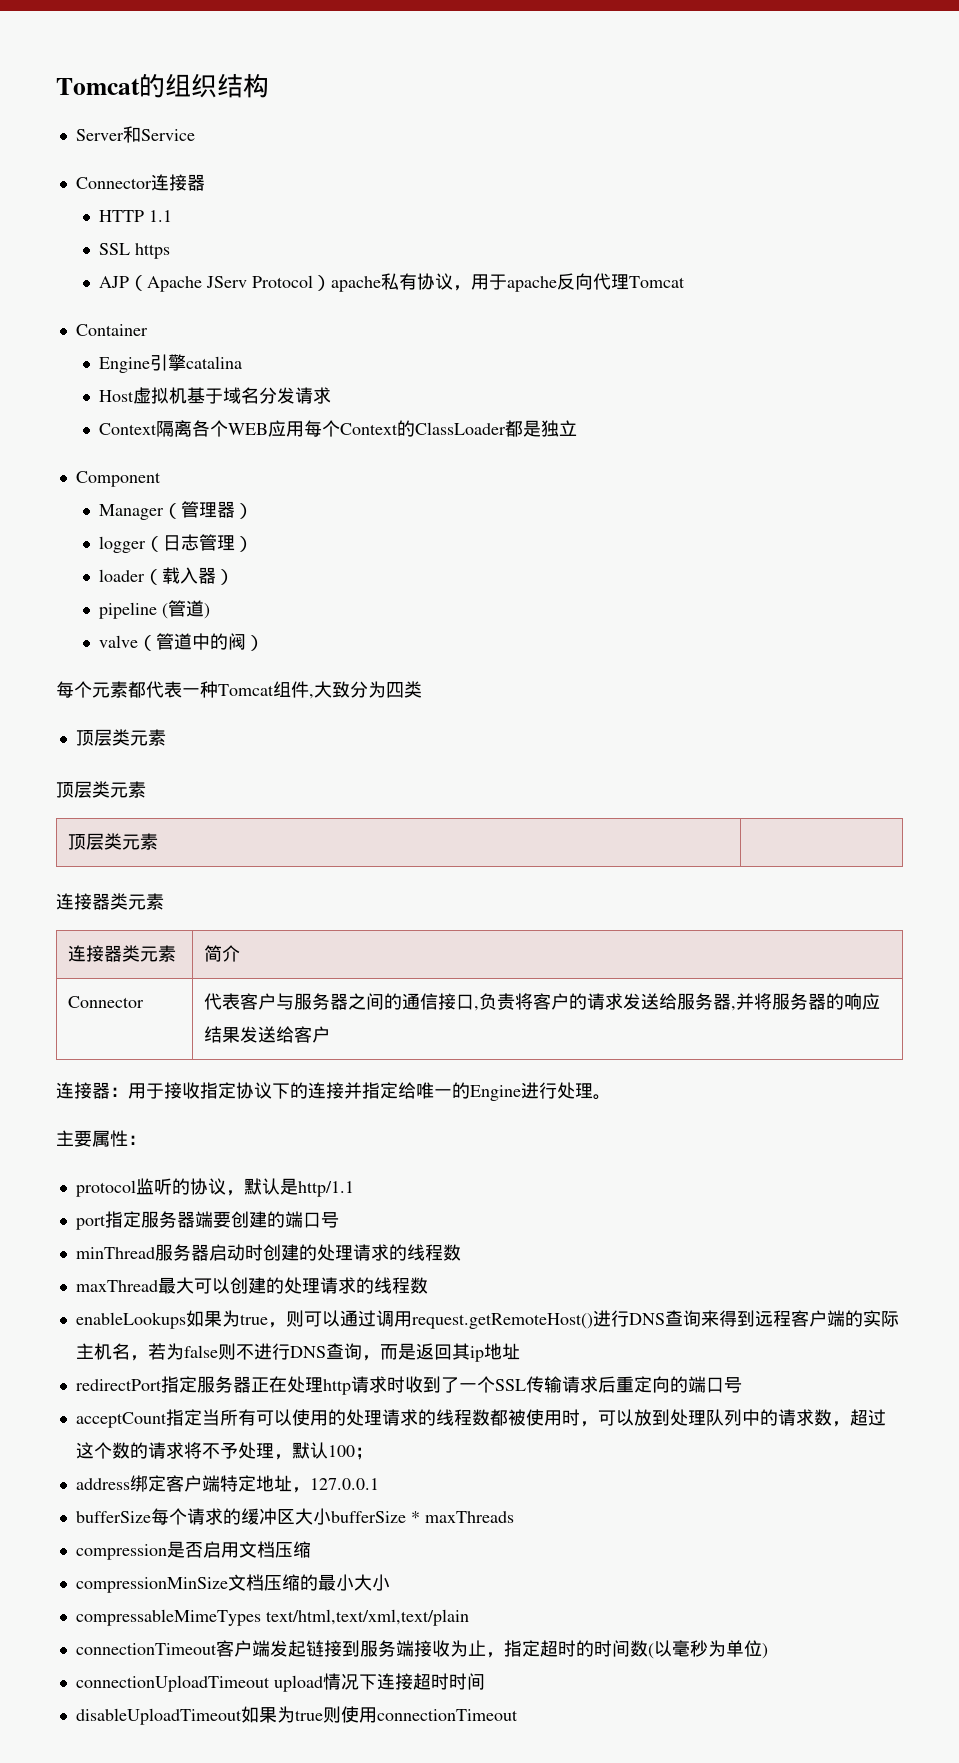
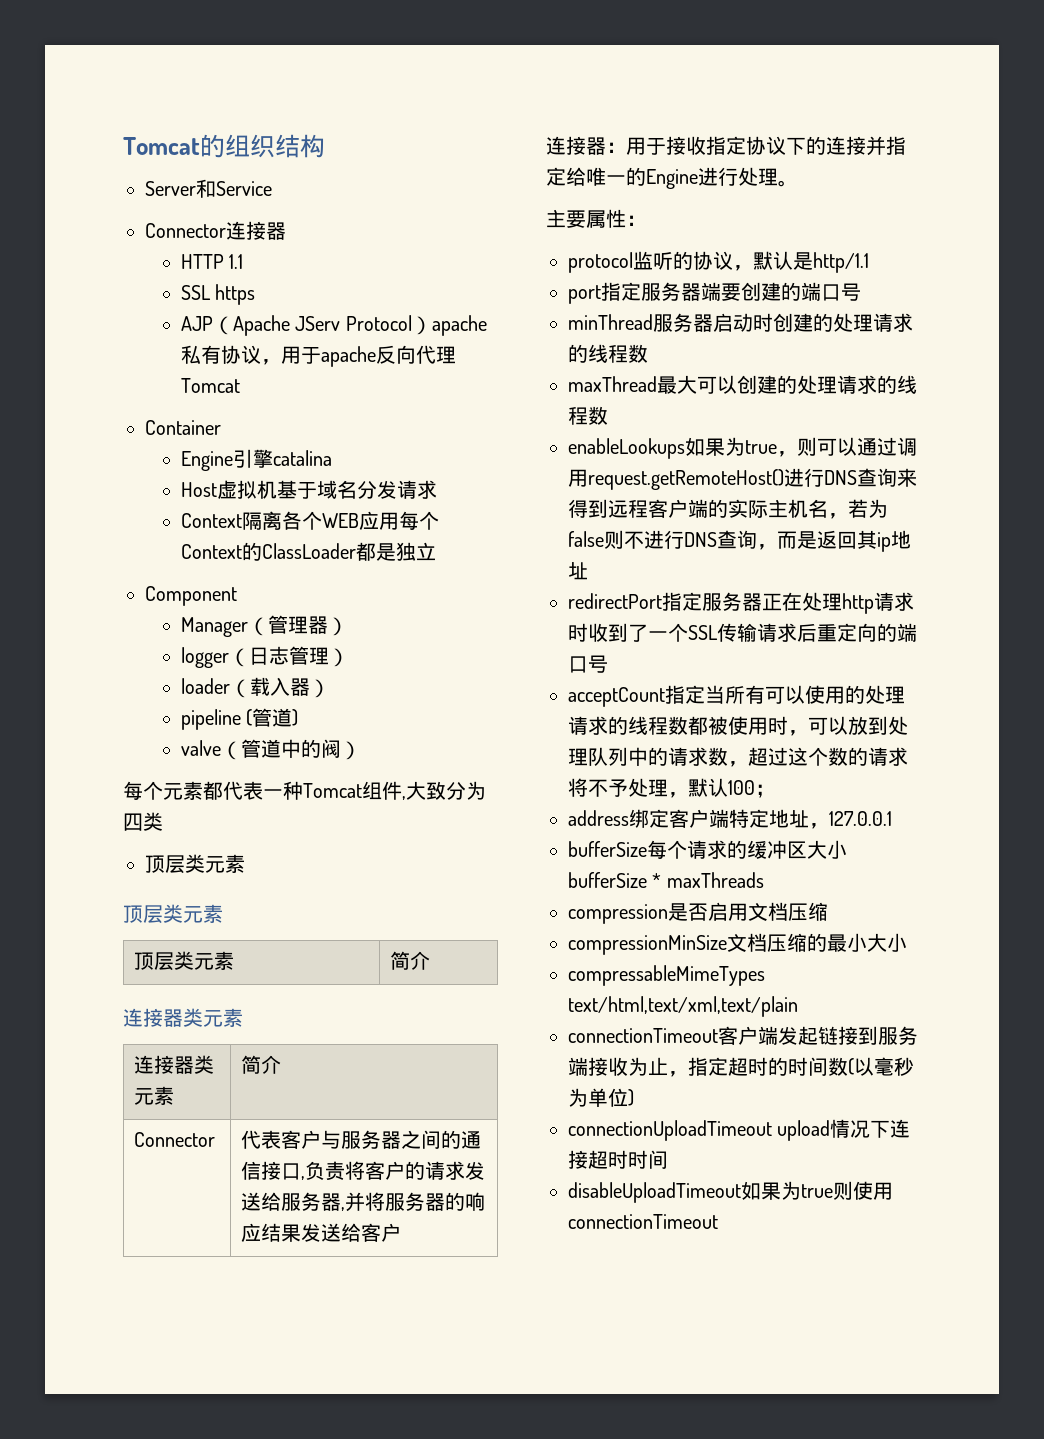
(159, 841) none -> [389,951,430,970] 简介

